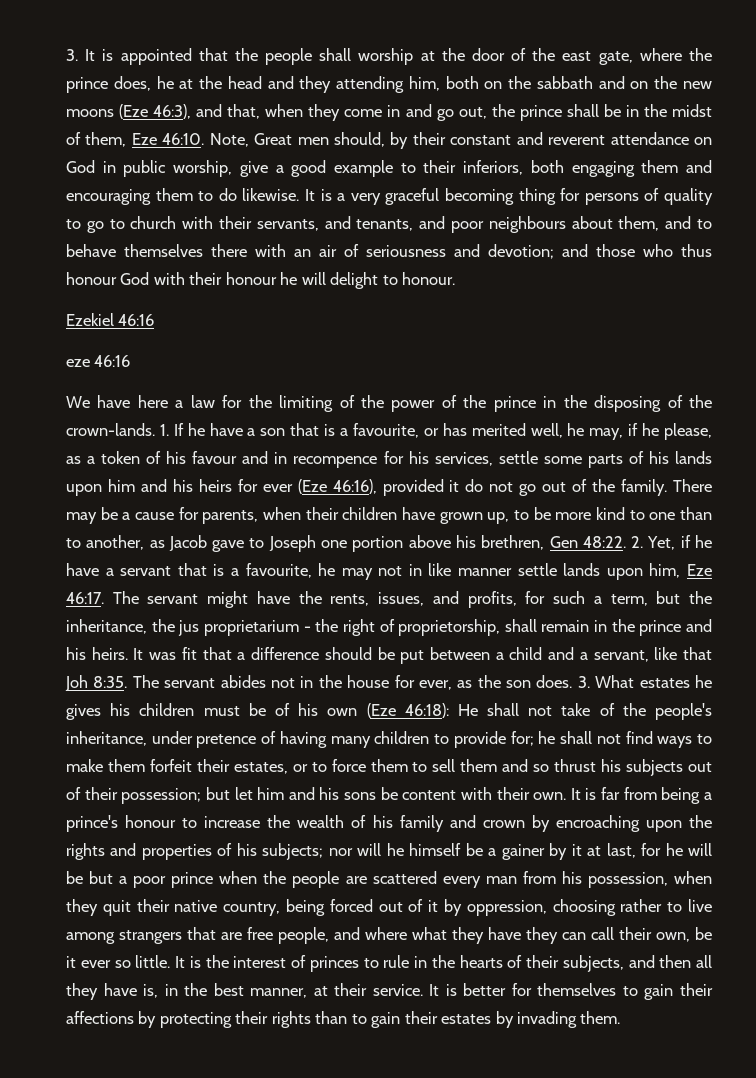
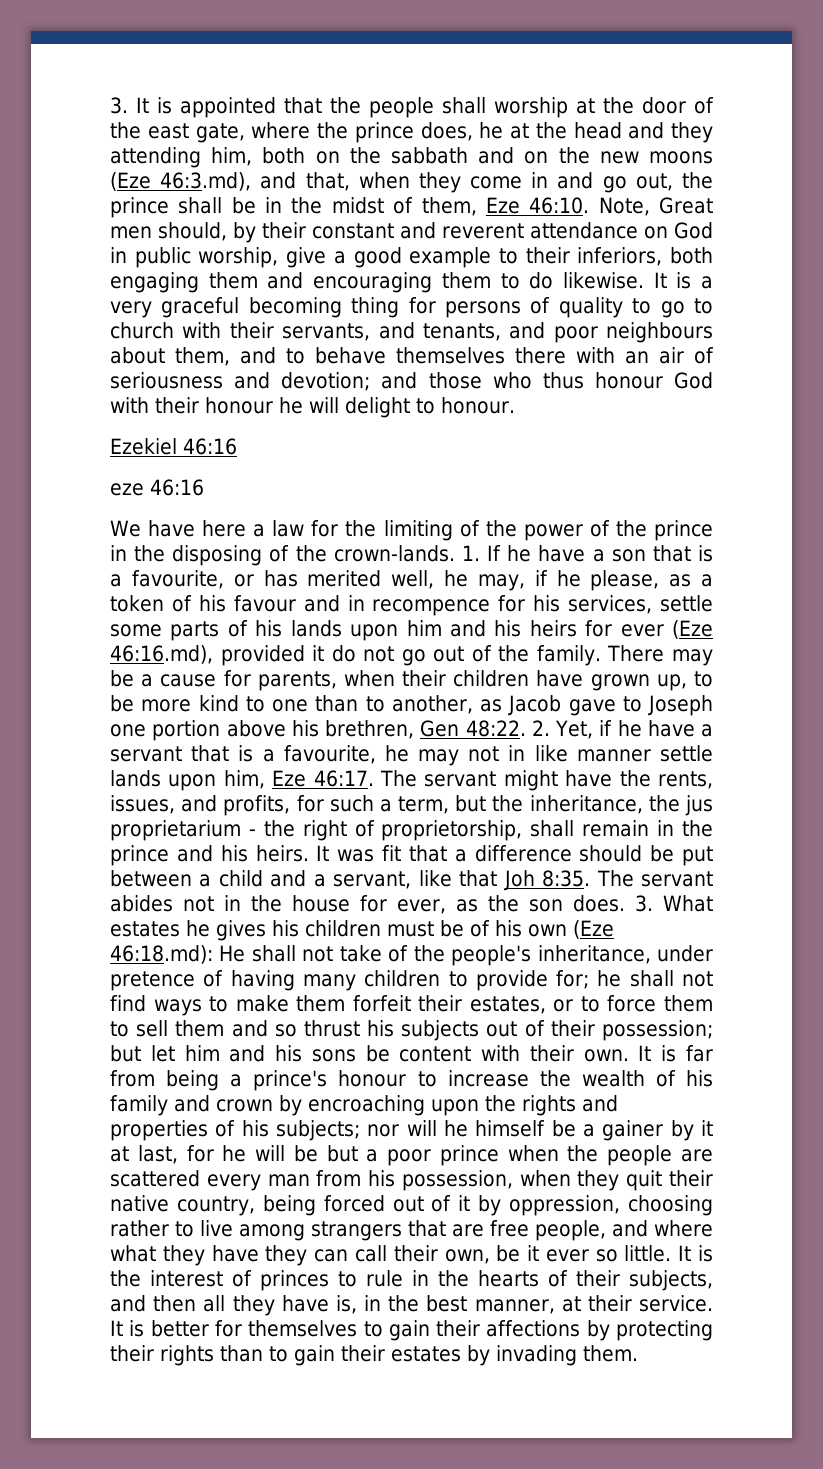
[153,104,192,119] 46:3), -> [160,172,252,191] 46:3.md),
[332,479,377,494] 46:16), -> [110,645,213,664] 46:16.md),
[404,703,449,718] 46:18): -> [110,945,213,964] 46:18.md):

